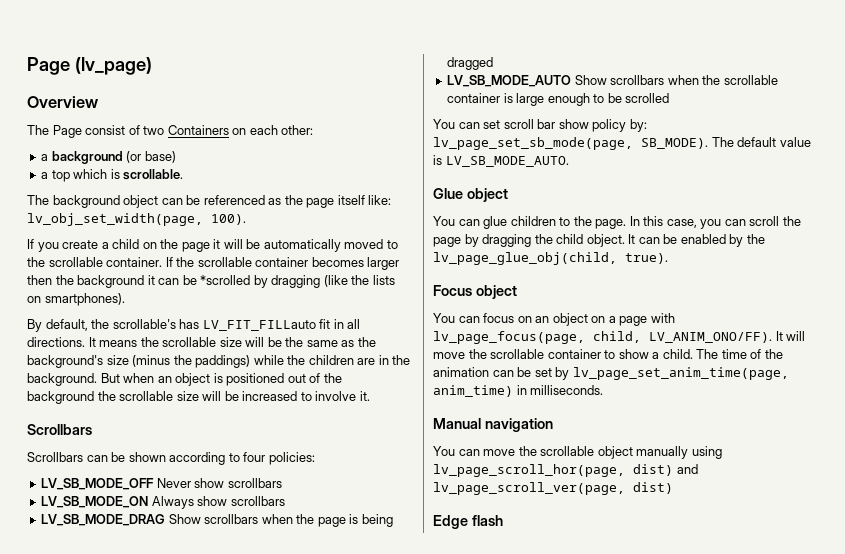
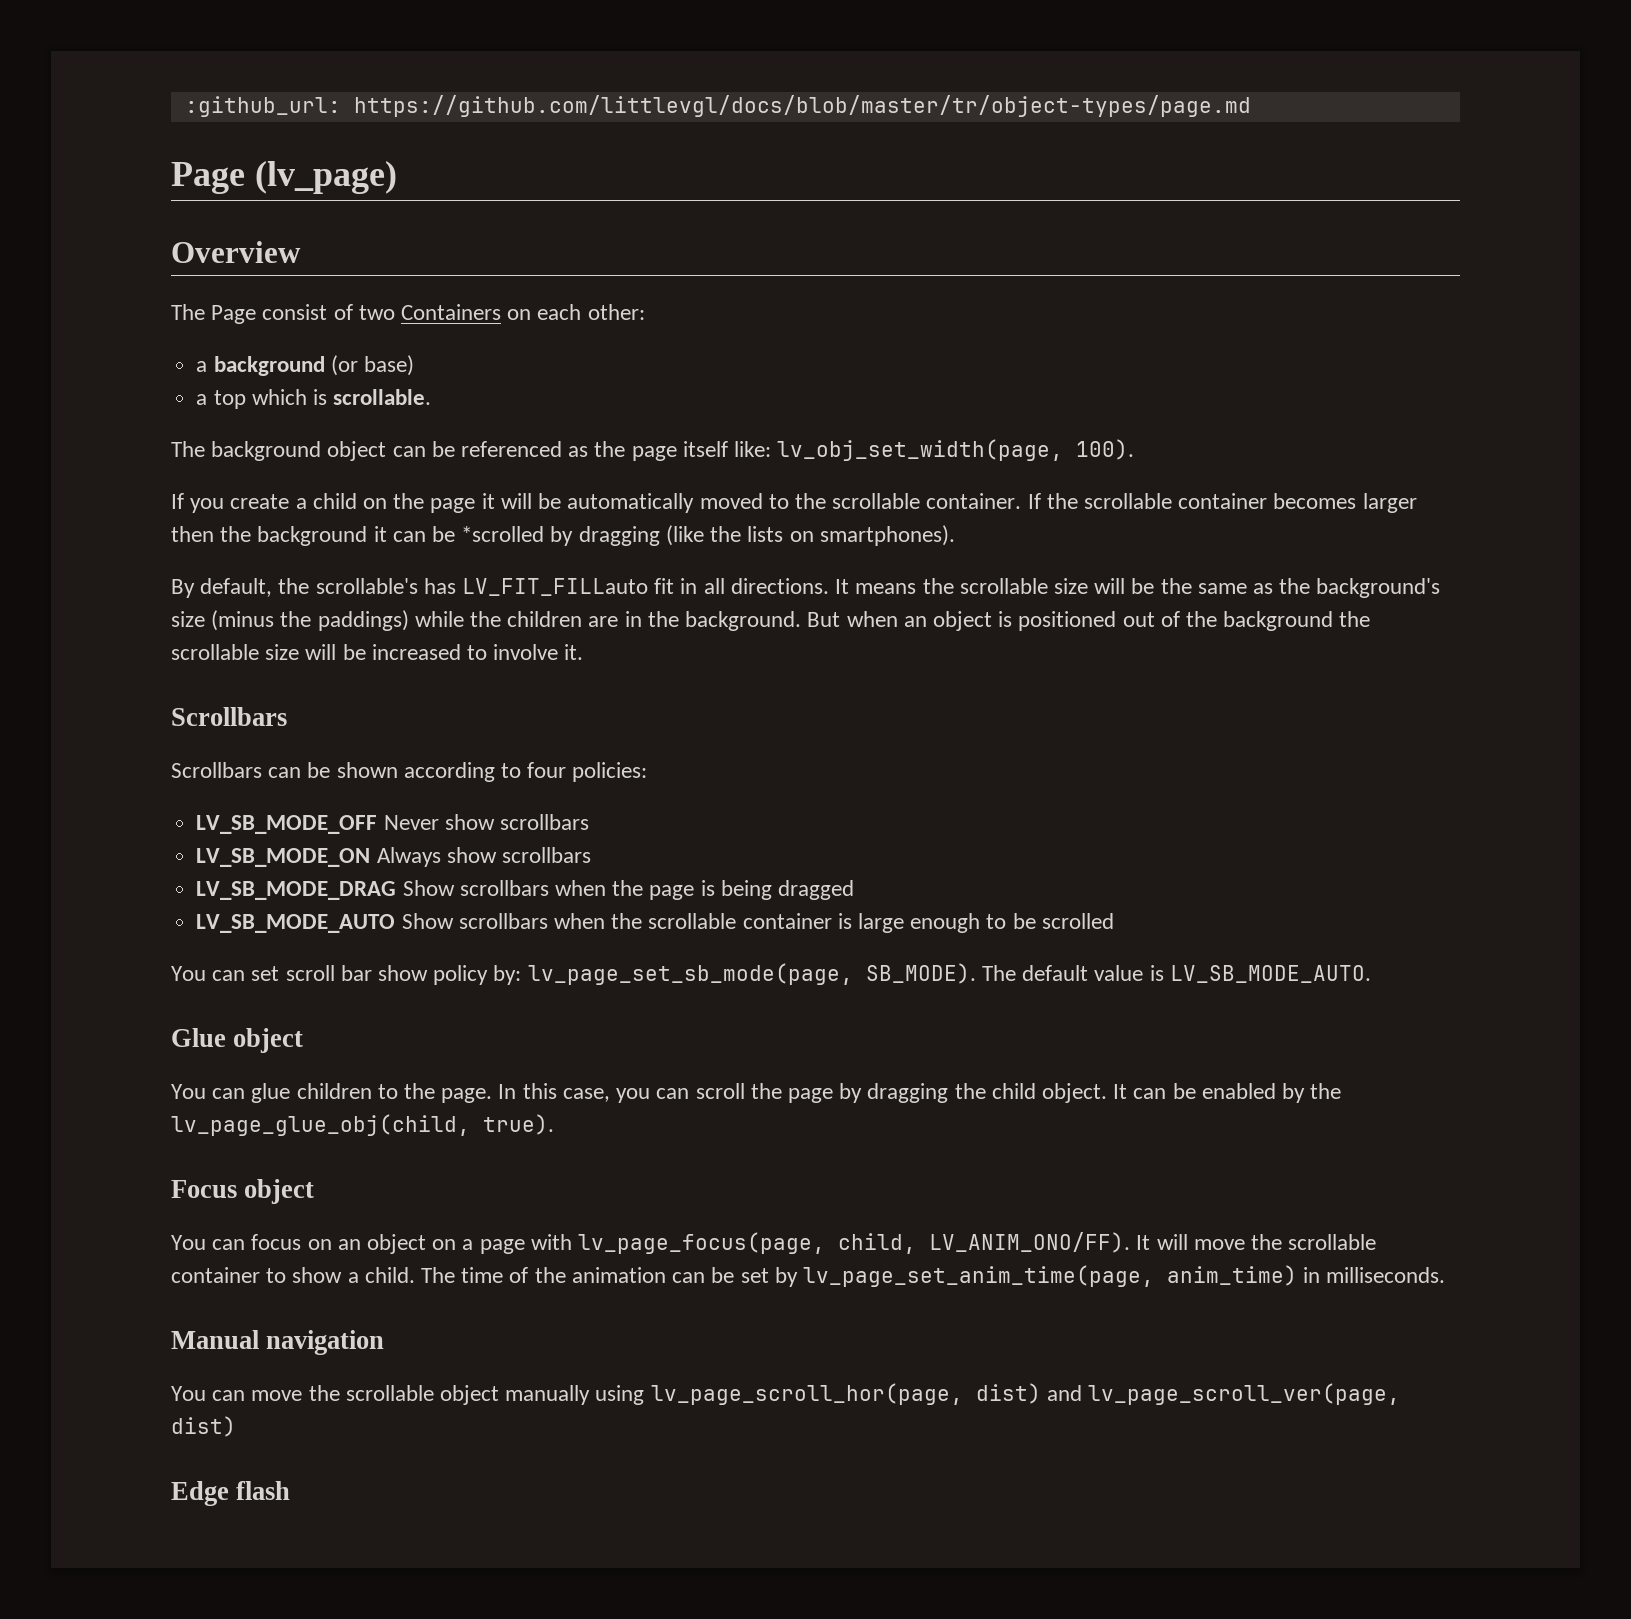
(27, 66) none -> [184,95,1251,117] :github_url: https://github.com/littlevgl/docs/blob/master/tr/object-types/page.md //

